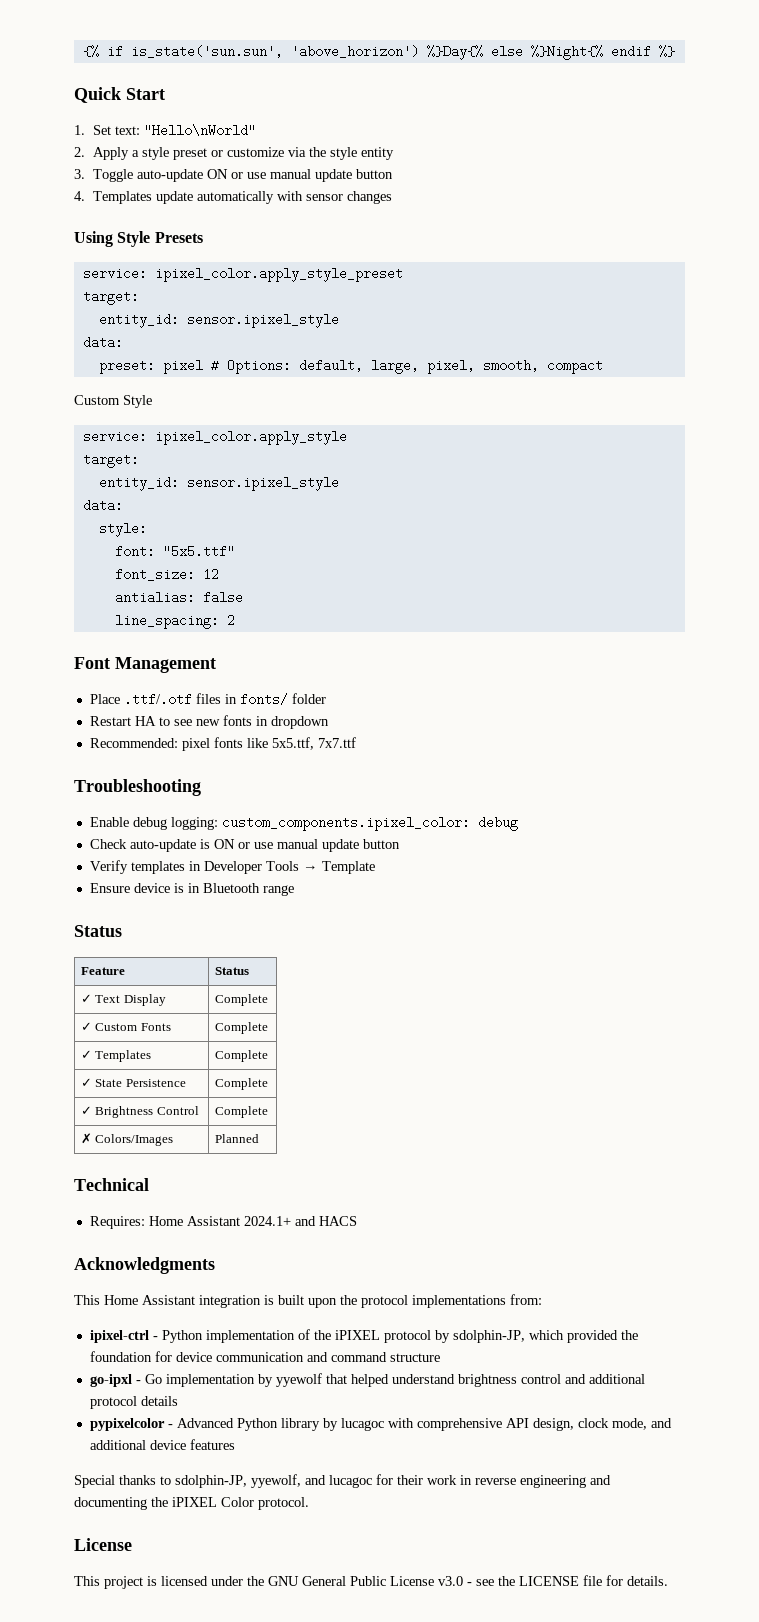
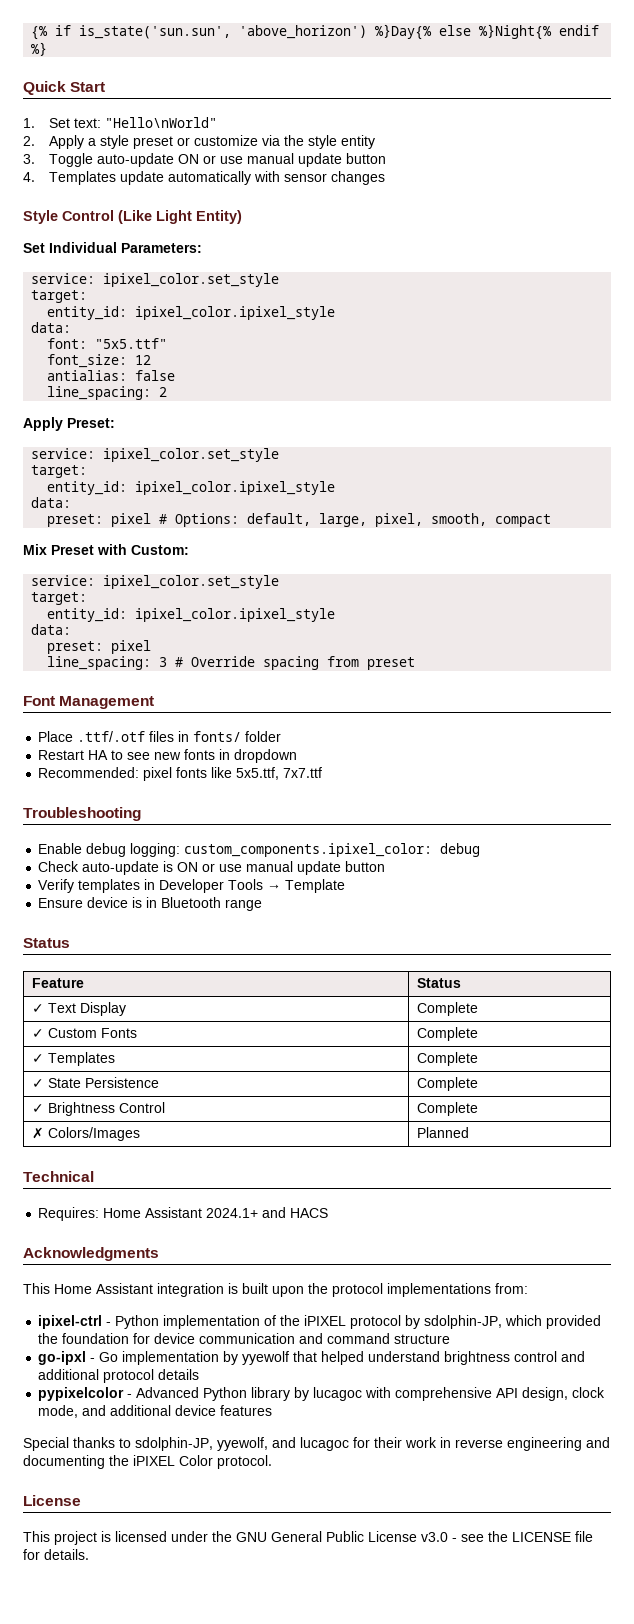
[74,231,203,247] [82,267,403,282] [82,290,139,305] [98,313,339,328] Using Style Presets // service: ipixel_color.apply_style_preset // target: // entity_id: sensor.ipixel_style -> [23,210,242,224] [23,242,202,253] [31,273,280,287] [31,290,88,303] [47,306,336,320] [31,322,72,333] [47,338,168,349] [47,354,152,368] [47,370,176,381] [47,386,168,400] [23,417,115,431] [31,448,280,462] [31,465,88,478] [47,481,336,495] Style Control (Like Light Entity) // Set Individual Parameters: // service: ipixel_color.set_style // target: // entity_id: ipixel_color.ipixel_style // data: // font: "5x5.ttf" // font_size: 12 // antialias: false // line_spacing: 2 // Apply Preset: // service: ipixel_color.set_style // target: // entity_id: ipixel_color.ipixel_style
[74,395,152,408] [82,430,347,445] [82,453,139,468] [98,476,339,491] [82,499,123,512] [98,522,147,537] [114,545,235,558] [114,568,219,581] [114,591,243,604] [114,614,235,629] Custom Style // service: ipixel_color.apply_style // target: // entity_id: sensor.ipixel_style // data: // style: // font: "5x5.ttf" // font_size: 12 // antialias: false // line_spacing: 2 -> [23,544,189,555] [31,575,280,589] [31,592,88,605] [47,608,336,622] [31,624,72,635] [47,640,152,654] [47,656,416,670] Mix Preset with Custom: // service: ipixel_color.set_style // target: // entity_id: ipixel_color.ipixel_style // data: // preset: pixel // line_spacing: 3 # Override spacing from preset

